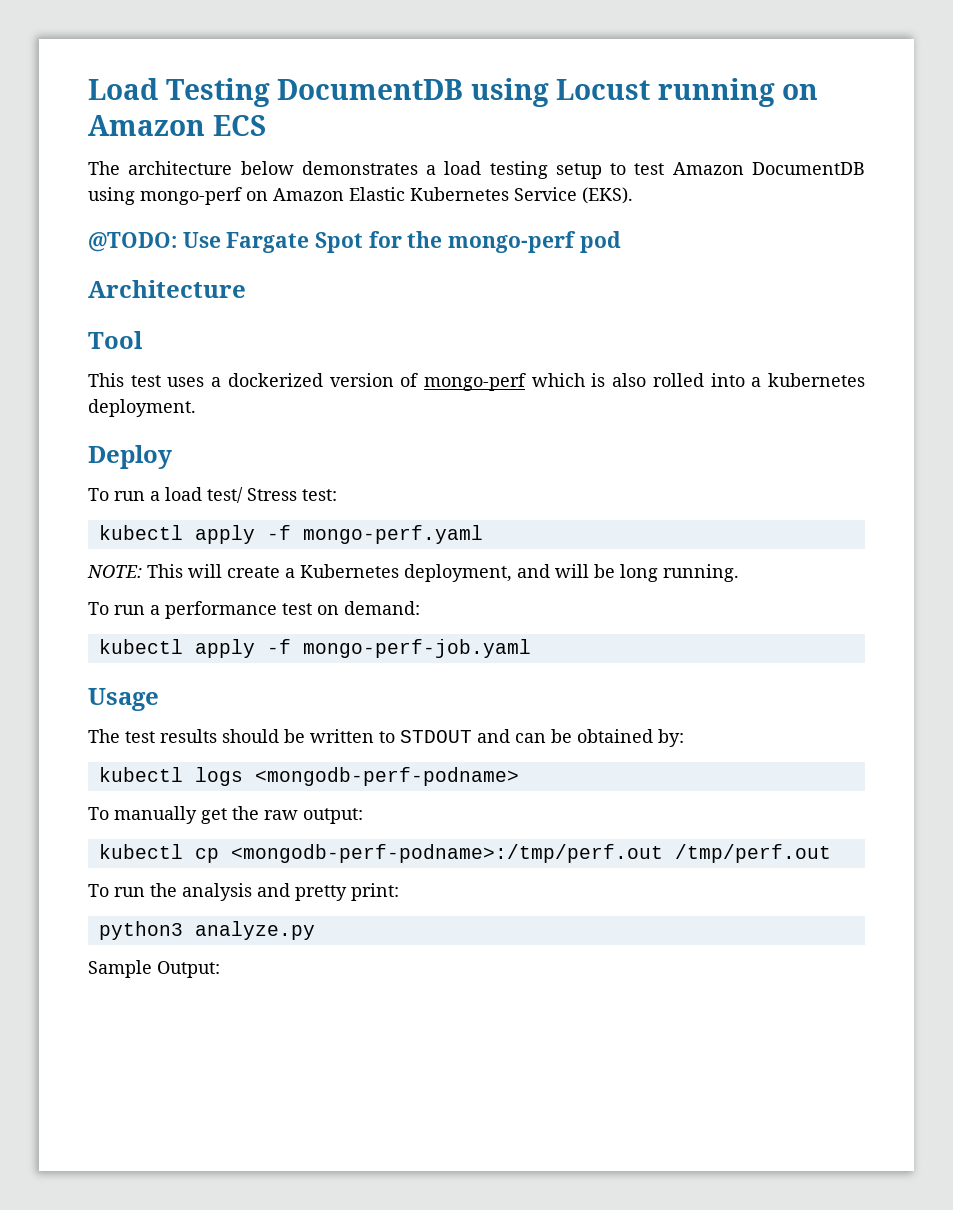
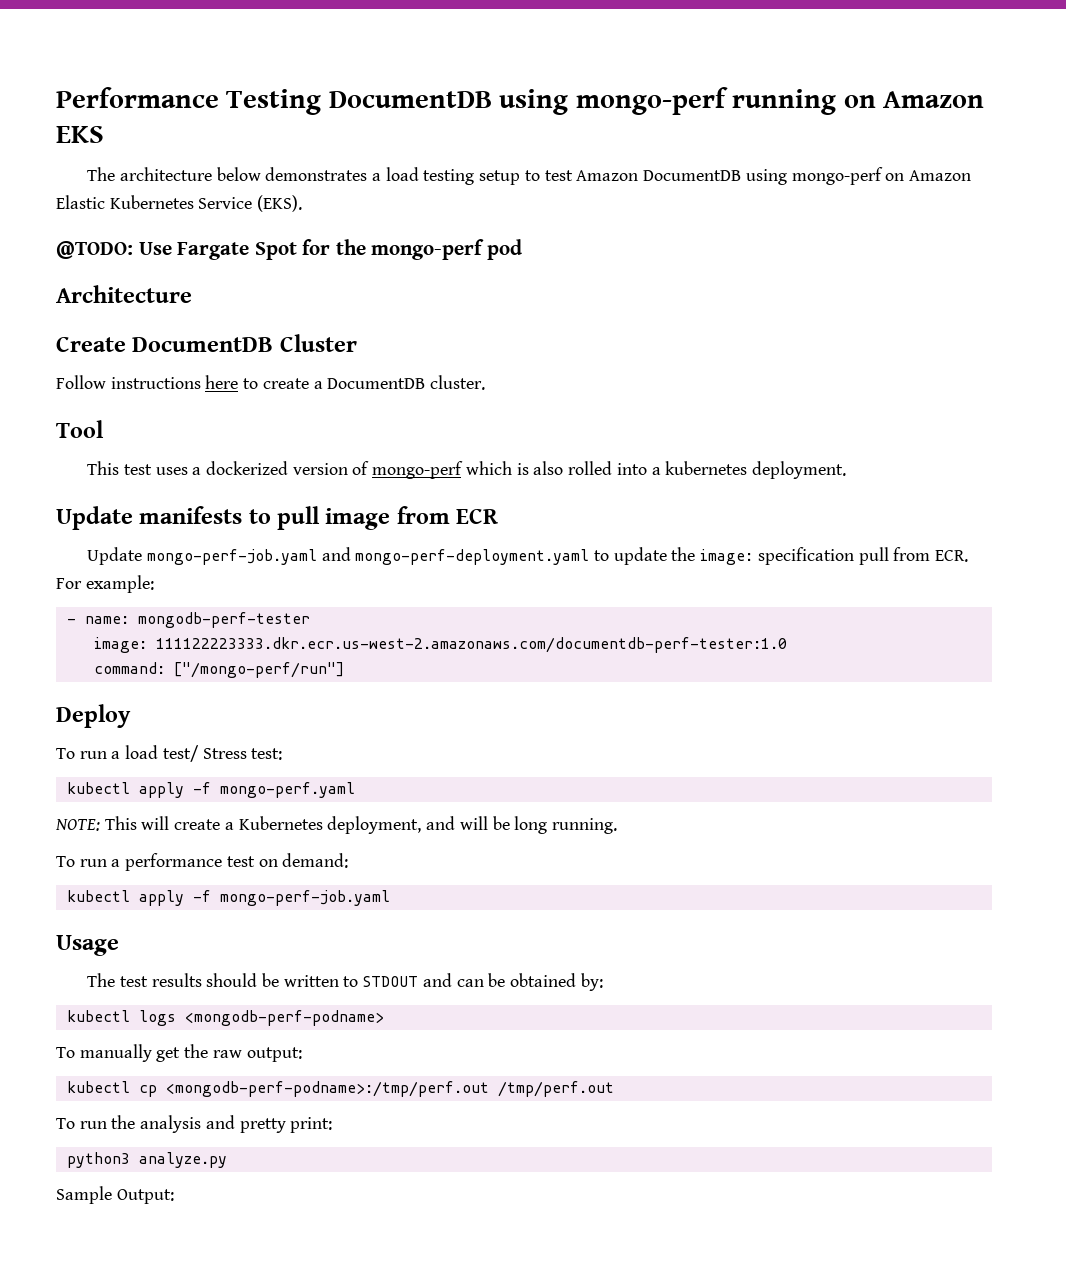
[88,78,158,100] Load -> [56,87,219,108] Performance
[556,79,651,100] Locust -> [575,87,728,115] mongo-perf
[212,115,266,136] ECS -> [56,126,104,143] EKS
(246, 289) none -> [56,334,357,352] [56,375,486,390] // Create DocumentDB Cluster // Follow instructions here to create a DocumentDB cluster.
(196, 408) none -> [56,506,499,530] [87,547,969,565] [56,575,154,593] [66,612,310,628] [93,637,787,653] [93,662,344,678] // Update manifests to pull image from ECR // Update mongo-perf-job.yaml and mongo-perf-deployment.yaml to update the image: specification pull from ECR. For example: // - name: mongodb-perf-tester // image: 111122223333.dkr.ecr.us-west-2.amazonaws.com/documentdb-perf-tester:1.0 // command: ["/mongo-perf/run"]

